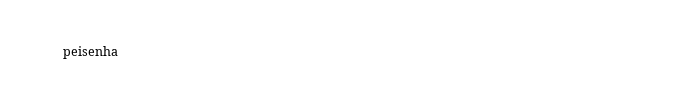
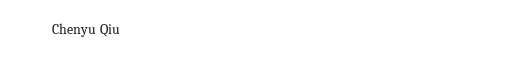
[63,46,118,59] peisenha -> [52,23,120,37] Chenyu Qiu

